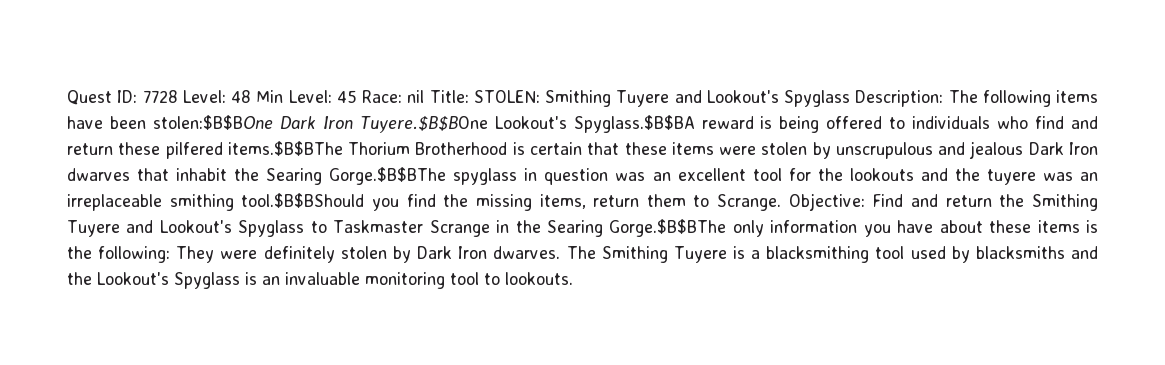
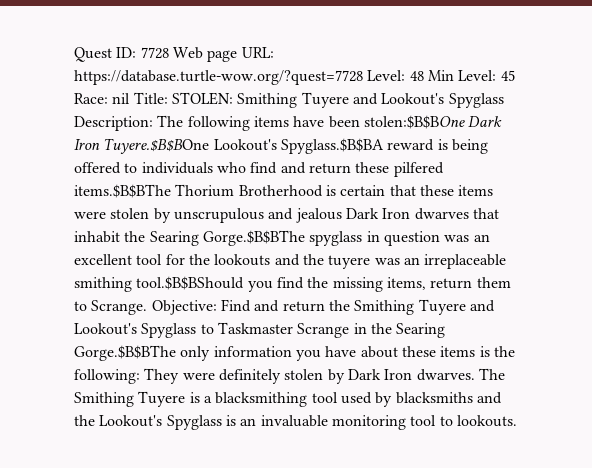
(178, 96) none -> [172,47,274,62] [74,70,363,85] Web page URL: https://database.turtle-wow.org/?quest=7728

